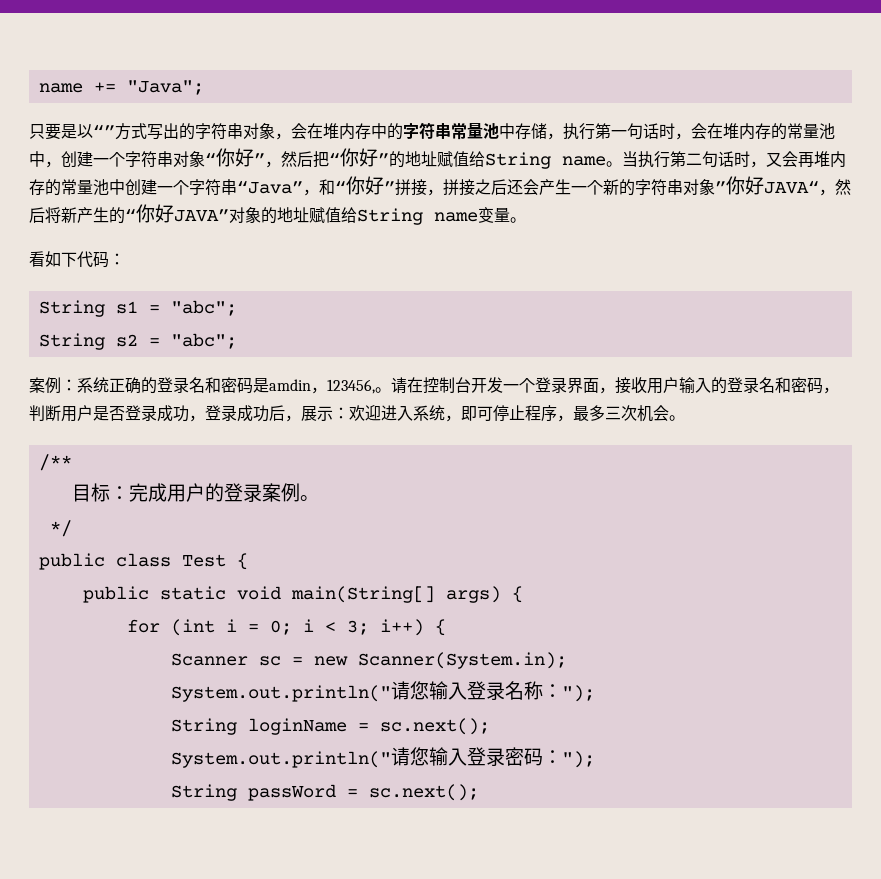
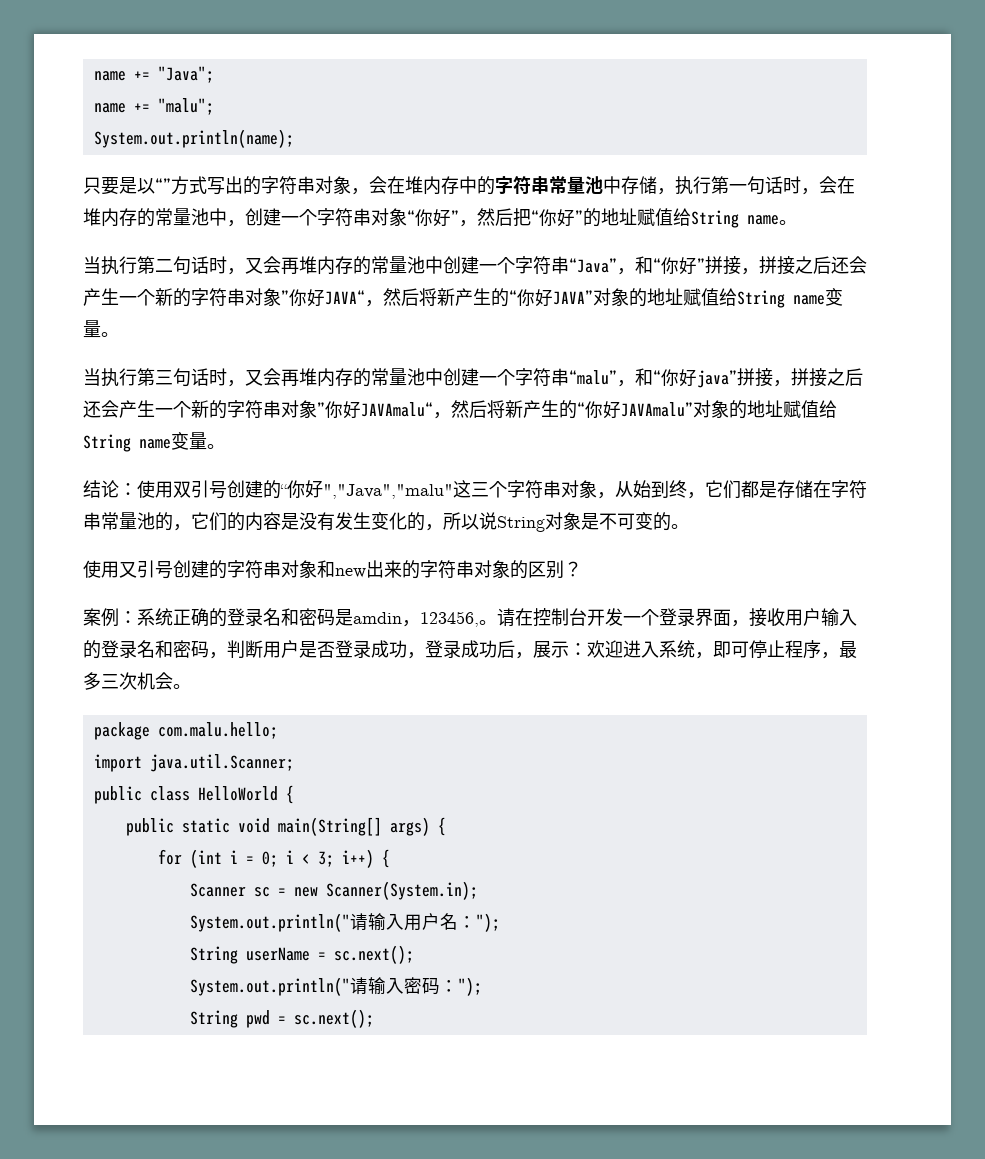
(204, 87) none -> [93,98,214,115] [93,129,294,148] // name += "malu"; // System.out.println(name);
(622, 164) none -> (797, 222) //
[29,251,125,268] [38,300,237,317] [38,333,237,350] 看如下代码： // String s1 = "abc"; // String s2 = "abc"; -> [83,368,863,388] [83,400,837,419] [83,432,225,452] [83,480,867,499] [83,512,689,532] [83,560,582,579] 当执行第三句话时，又会再堆内存的常量池中创建一个字符串“malu”，和“你好java”拼接，拼接之后还会产生一个新的字符串对象”你好JAVAmalu“，然后将新产生的“你好JAVAmalu”对象的地址赋值给String name变量。 // 结论：使用双引号创建的“你好","Java","malu"这三个字符串对象，从始到终，它们都是存储在字符串常量池的，它们的内容是没有发生变化的，所以说String对象是不可变的。 // 使用又引号创建的字符串对象和new出来的字符串对象的区别？
[38,454,72,471] [71,483,319,502] [49,520,72,537] /** // 目标：完成用户的登录案例。 // */ -> [93,722,278,740] [93,754,294,772] package com.malu.hello; // import java.util.Scanner;
[181,554,226,567] Test -> [197,786,278,801] HelloWorld
[409,681,595,702] [170,718,347,735] 您输入登录名称："); // String loginName -> [367,913,500,932] [189,946,310,964] 输入用户名："); // String userName
[409,747,505,766] 您输入登录 -> [367,977,404,995] 输入
[247,784,336,801] passWord -> [245,1010,270,1028] pwd

